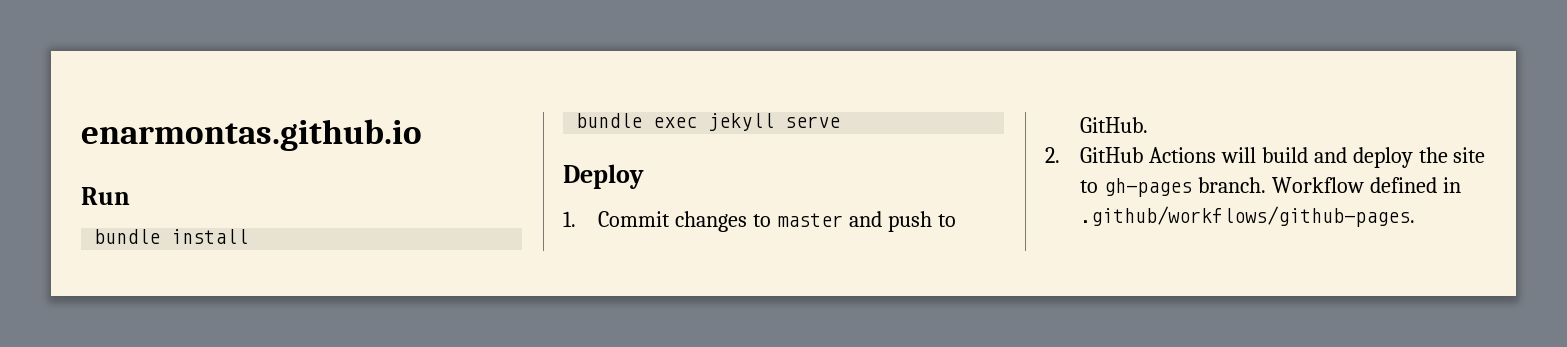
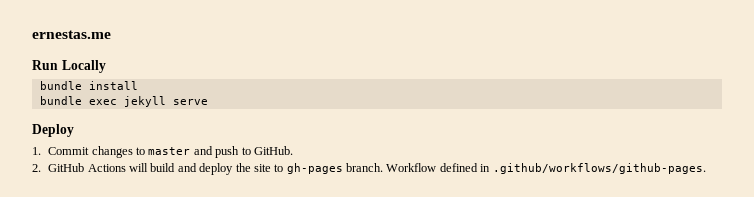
[81,119,422,151] enarmontas.github.io -> [32,30,111,39] ernestas.me
(130, 196) none -> [61,60,106,73] Locally

